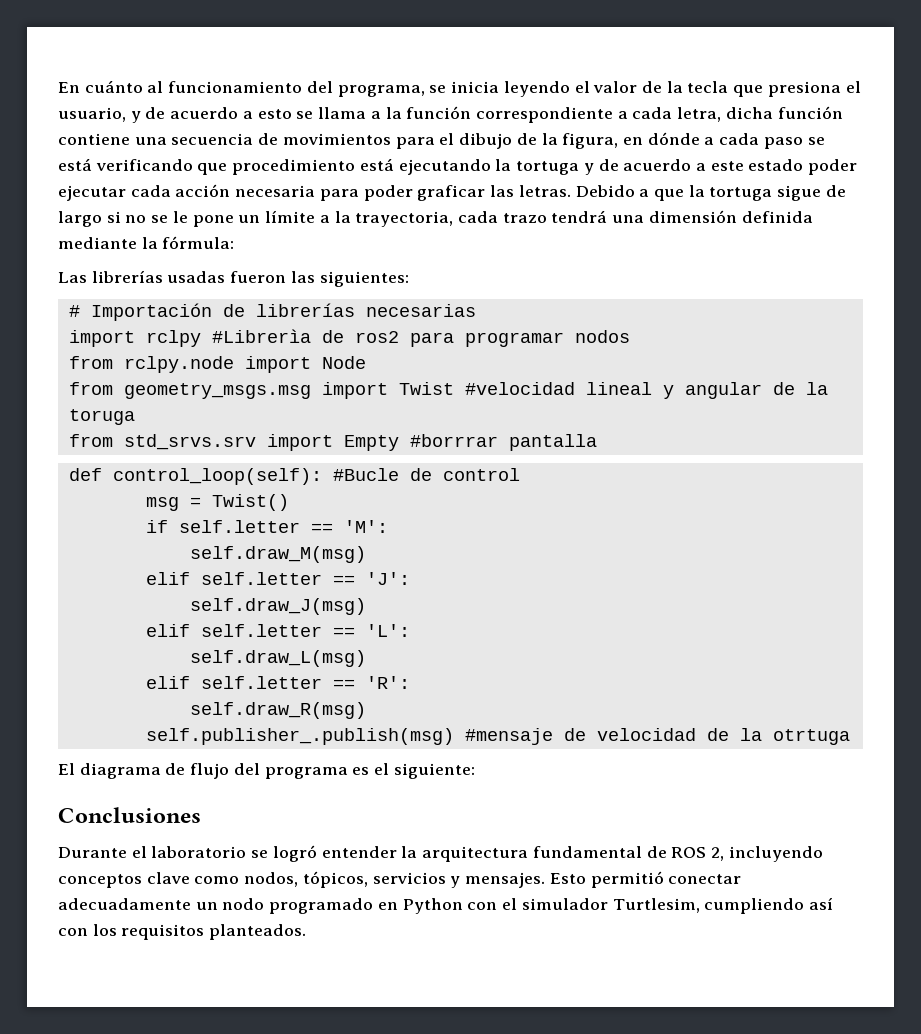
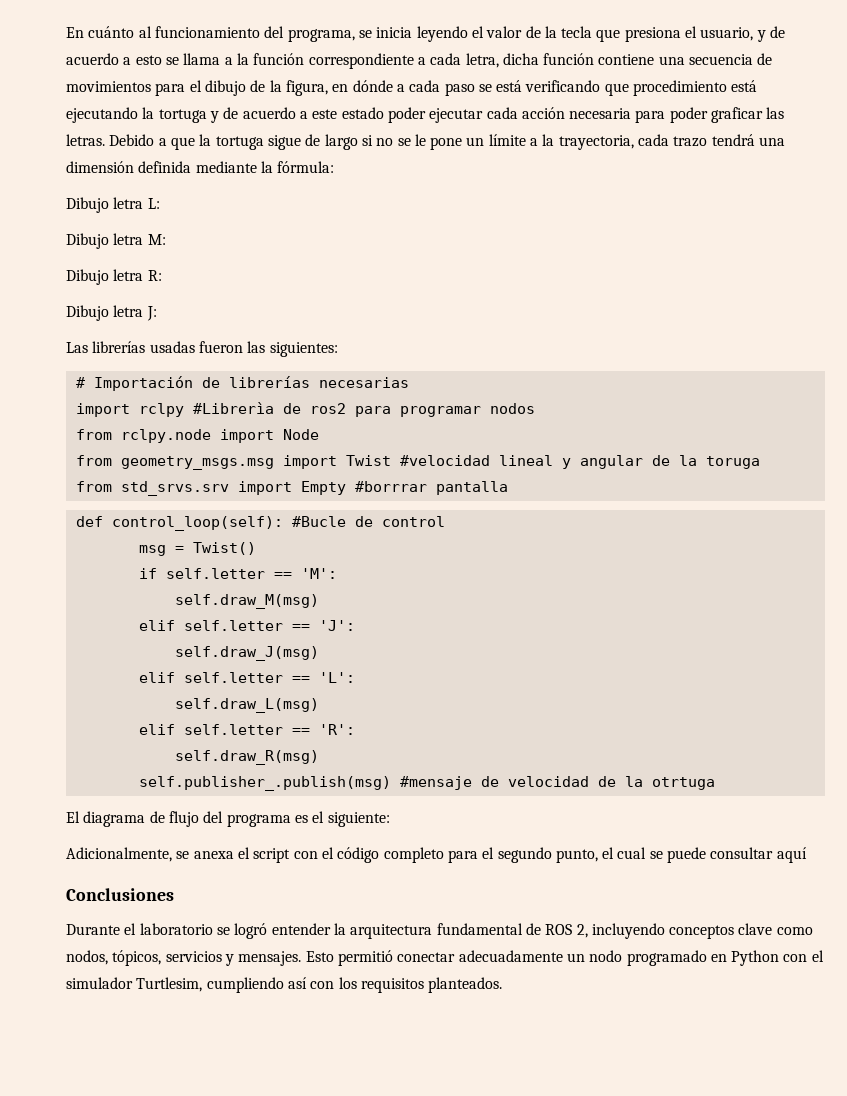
(235, 242) none -> [66,197,160,213] [66,233,166,249] [66,269,162,285] [66,305,157,321] // Dibujo letra L: // Dibujo letra M: // Dibujo letra R: // Dibujo letra J:
(475, 771) none -> [66,847,807,863] // Adicionalmente, se anexa el script con el código completo para el segundo punto, el cual se puede consultar aquí

